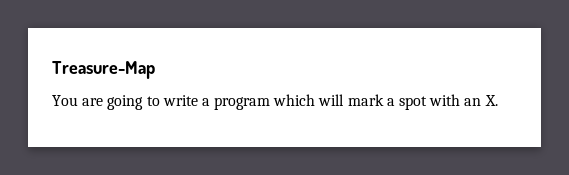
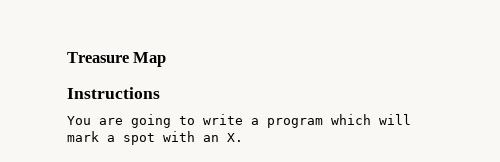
[52,61,155,79] Treasure-Map -> [67,52,167,67] [67,87,160,99] Treasure Map // Instructions

